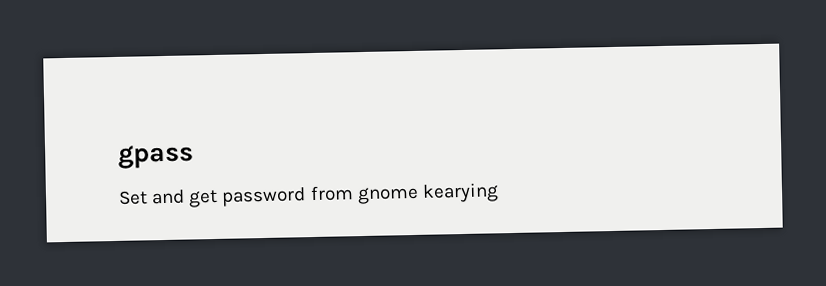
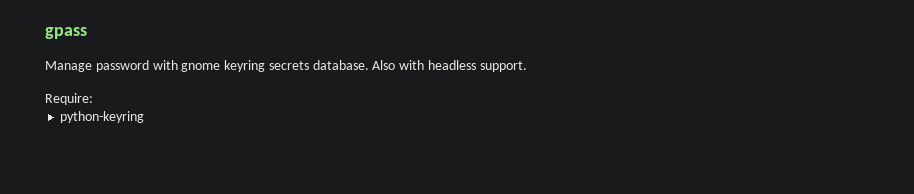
[118,182,499,208] Set and get password from gnome kearying -> [45,60,527,72] [45,93,93,105] [60,111,145,123] Manage password with gnome keyring secrets database. Also with headless support. // Require: // python-keyring

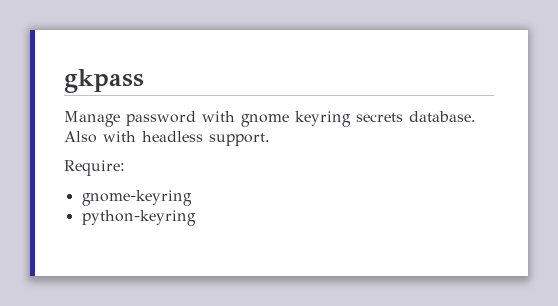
[45,27,87,39] gpass -> [64,69,144,93] gkpass
(93, 99) none -> [81,190,192,206] // gnome-keyring

